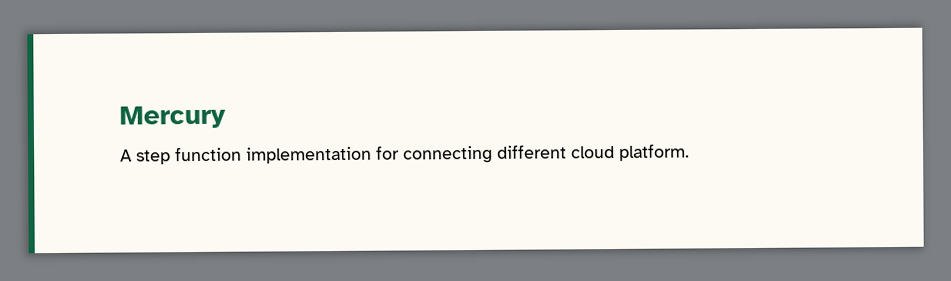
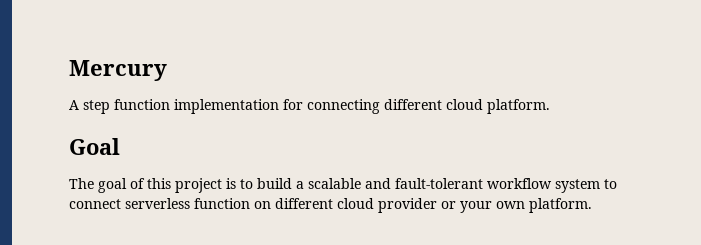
(690, 152) none -> [69,138,120,155] [69,178,617,193] [69,198,592,213] // Goal // The goal of this project is to build a scalable and fault-tolerant workflow system to connect serverless function on different cloud provider or your own platform.

